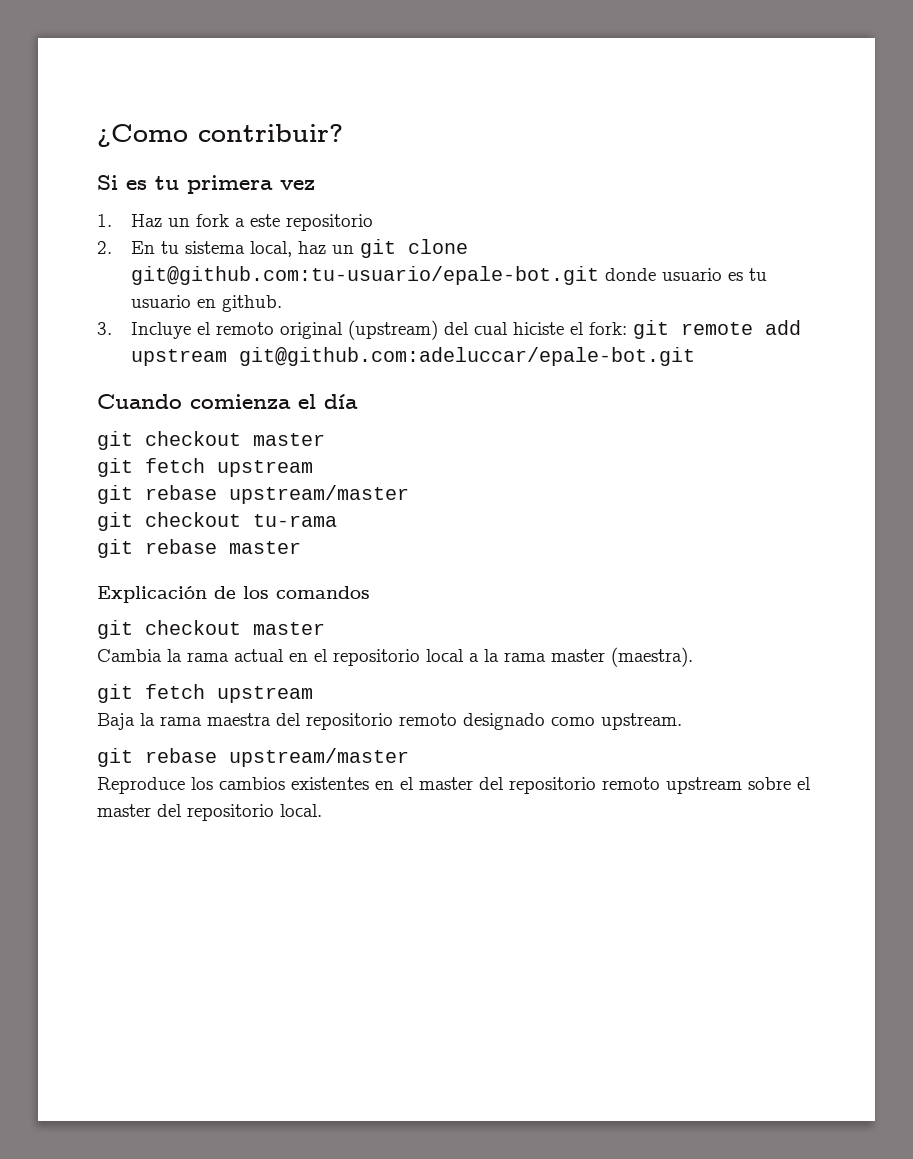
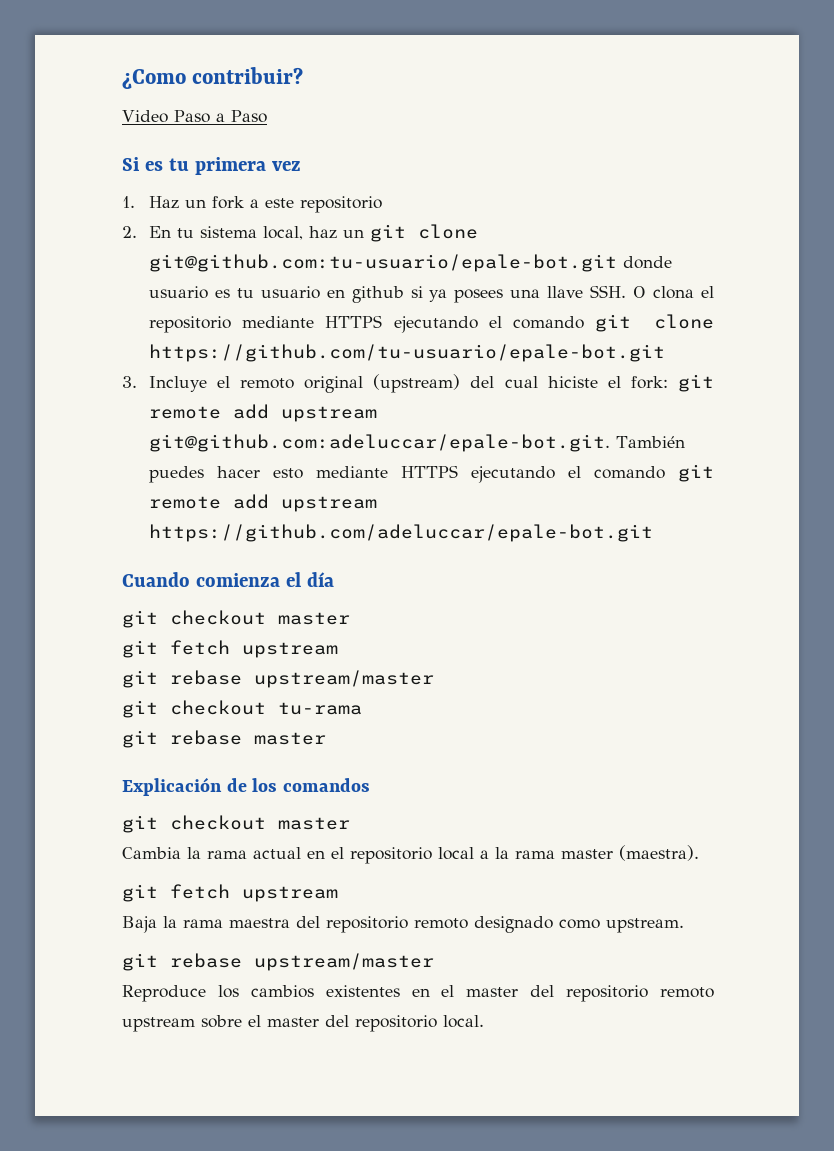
(343, 133) none -> [122,110,267,123] // Video Paso a Paso
[221,295,282,312] github. -> [351,285,714,303] [148,314,715,333] [148,344,665,362] github si ya posees una llave SSH. O clona el repositorio mediante HTTPS ejecutando el comando git clone https://github.com/tu-usuario/epale-bot.git
[238,347,695,366] git@github.com:adeluccar/epale-bot.git -> [148,434,685,452] [148,464,715,483] [148,494,377,512] [148,524,653,542] git@github.com:adeluccar/epale-bot.git. También puedes hacer esto mediante HTTPS ejecutando el comando git remote add upstream https://github.com/adeluccar/epale-bot.git

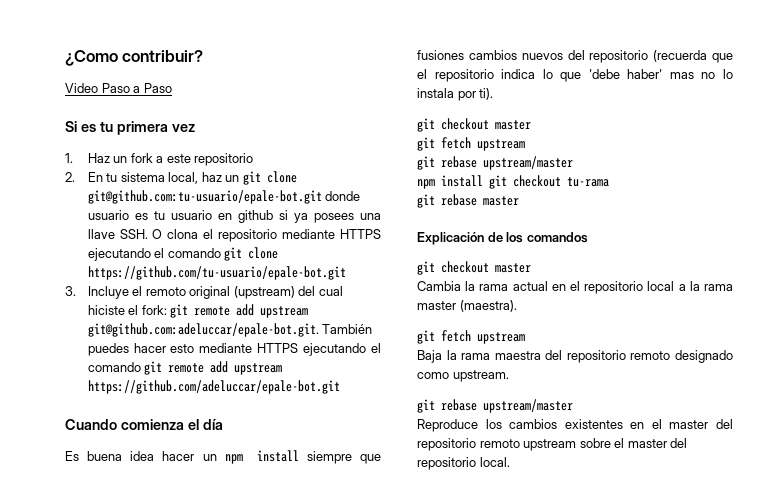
(334, 579) none -> [65,450,381,464] [417,50,733,63] [417,69,733,82] [417,88,494,101] // Es buena idea hacer un npm install siempre que fusiones cambios nuevos del repositorio (recuerda que el repositorio indica lo que 'debe haber' mas no lo instala por ti).
(434, 679) none -> [417,175,483,189] npm install

